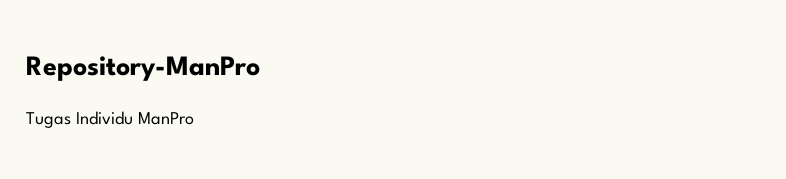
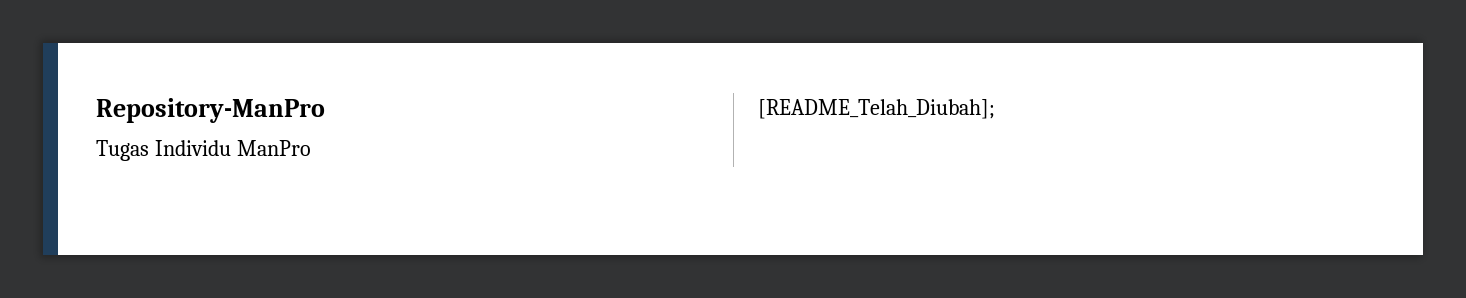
(194, 118) none -> [758,99,995,119] // [README_Telah_Diubah];

